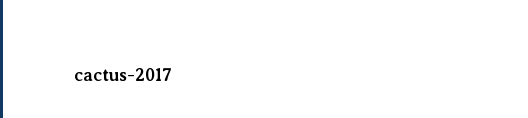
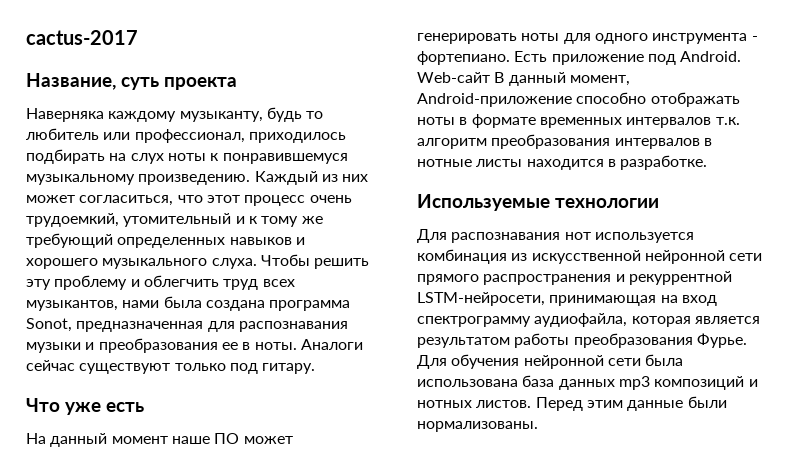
(172, 74) none -> [26,73,237,90] [26,107,324,122] [26,128,346,143] [26,149,348,164] [26,171,369,185] [26,195,352,206] [26,213,323,227] [26,233,305,248] [26,254,370,269] [26,275,295,290] [26,296,351,311] [26,318,348,332] [26,338,363,353] [26,360,316,374] [26,398,144,415] [26,433,293,447] [417,33,758,44] [417,51,742,65] [417,72,630,86] [417,92,740,107] [417,114,740,128] [417,134,712,149] [417,155,708,170] [417,194,659,211] [417,229,694,243] [417,249,763,264] [417,271,732,285] [417,292,717,306] [417,313,760,327] [417,333,747,348] [417,354,684,369] [417,375,758,390] [417,396,727,411] [417,421,538,432] // Название, суть проекта // Наверняка каждому музыканту, будь то любитель или профессионал, приходилось подбирать на слух ноты к понравившемуся музыкальному произведению. Каждый из них может согласиться, что этот процесс очень трудоемкий, утомительный и к тому же требующий определенных навыков и хорошего музыкального слуха. Чтобы решить эту проблему и облегчить труд всех музыкантов, нами была создана программа Sonot, предназначенная для распознавания музыки и преобразования ее в ноты. Аналоги сейчас существуют только под гитару. // Что уже есть // На данный момент наше ПО может генерировать ноты для одного инструмента - фортепиано. Есть приложение под Android. Web-сайт В данный момент, Android-приложение способно отображать ноты в формате временных интервалов т.к. алгоритм преобразования интервалов в нотные листы находится в разработке. // Используемые технологии // Для распознавания нот используется комбинация из искусственной нейронной сети прямого распространения и рекуррентной LSTM-нейросети, принимающая на вход спектрограмму аудиофайла, которая является результатом работы преобразования Фурье. Для обучения нейронной сети была использована база данных mp3 композиций и нотных листов. Перед этим данные были нормализованы.

